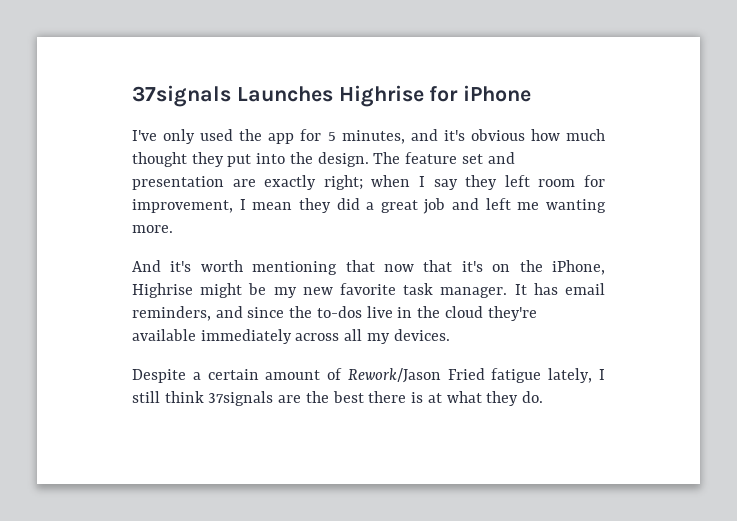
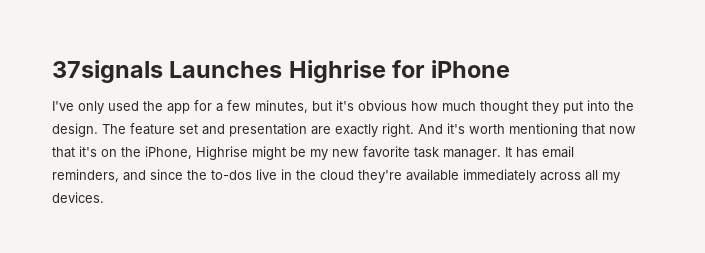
[327,129,438,144] 5 minutes, and -> [216,100,332,113] a few minutes, but
[323,175,606,190] [132,198,606,214] [132,225,173,233] right; when I say they left room for improvement, I mean they did a great job and left me wanting more. // -> [382,123,414,137] right.
[132,368,605,383] [132,391,543,406] // Despite a certain amount of Rework/Jason Fried fatigue lately, I still think 37signals are the best there is at what they do. -> (104, 197) none

